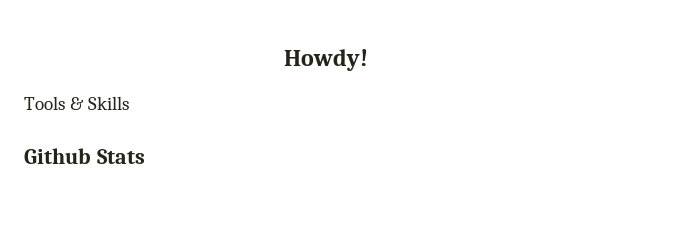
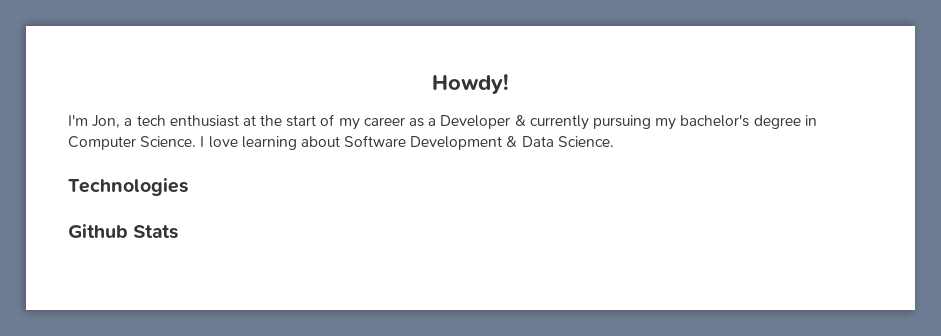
[24,96,130,110] Tools & Skills -> [68,114,817,130] [68,135,614,150] [68,178,188,196] I'm Jon, a tech enthusiast at the start of my career as a Developer & currently pursuing my bachelor's degree in Computer Science. I love learning about Software Development & Data Science. // Technologies

